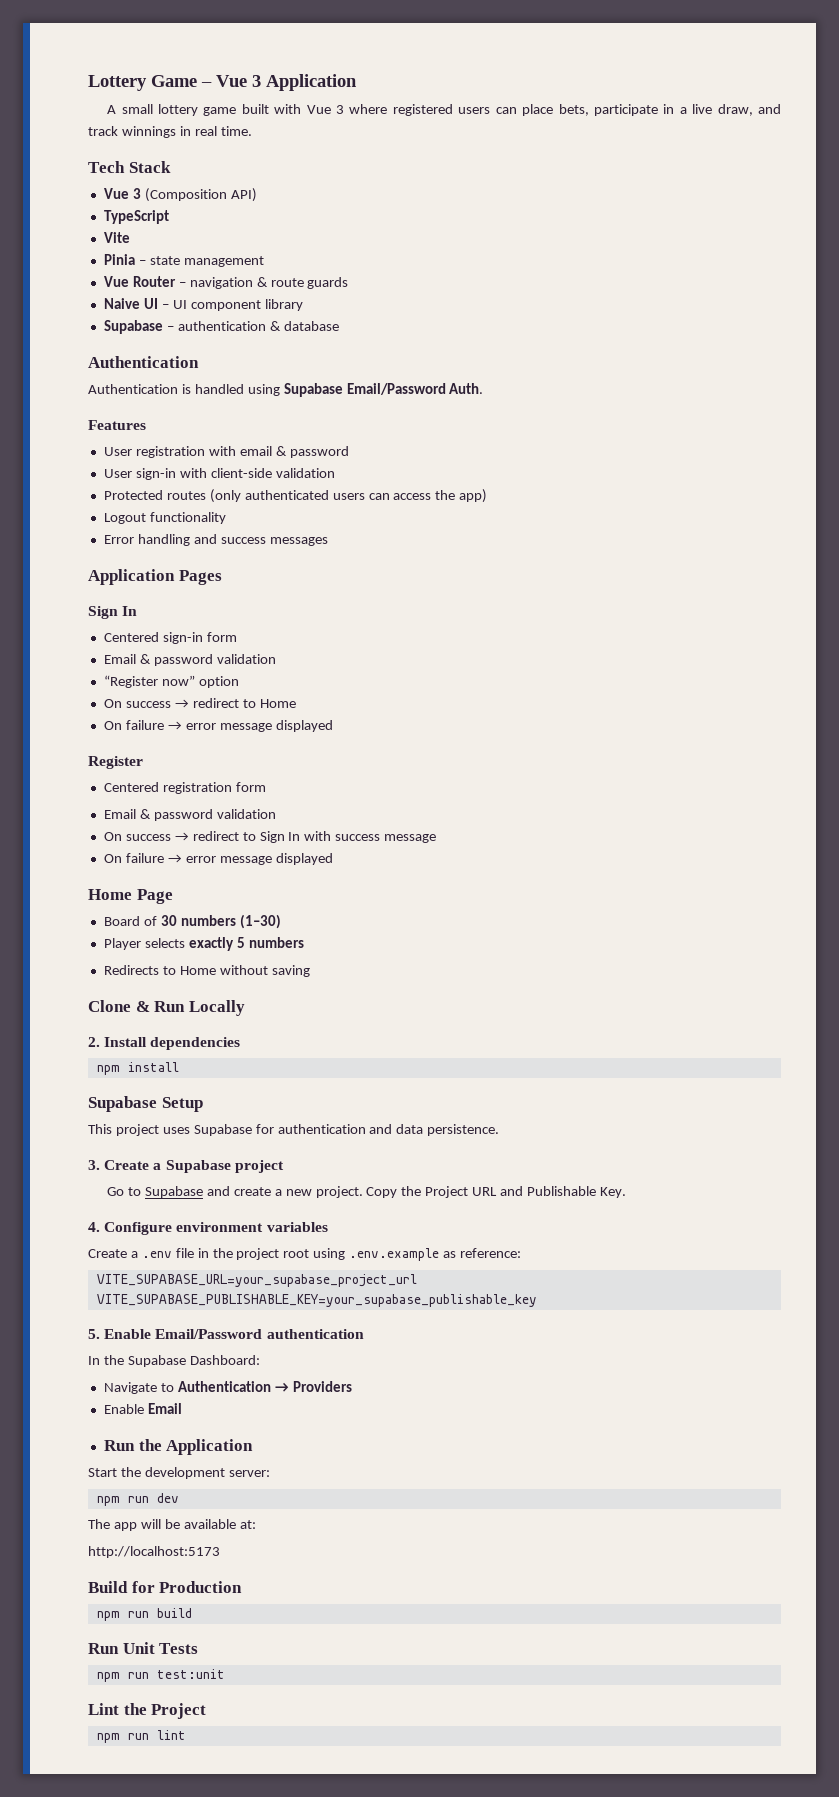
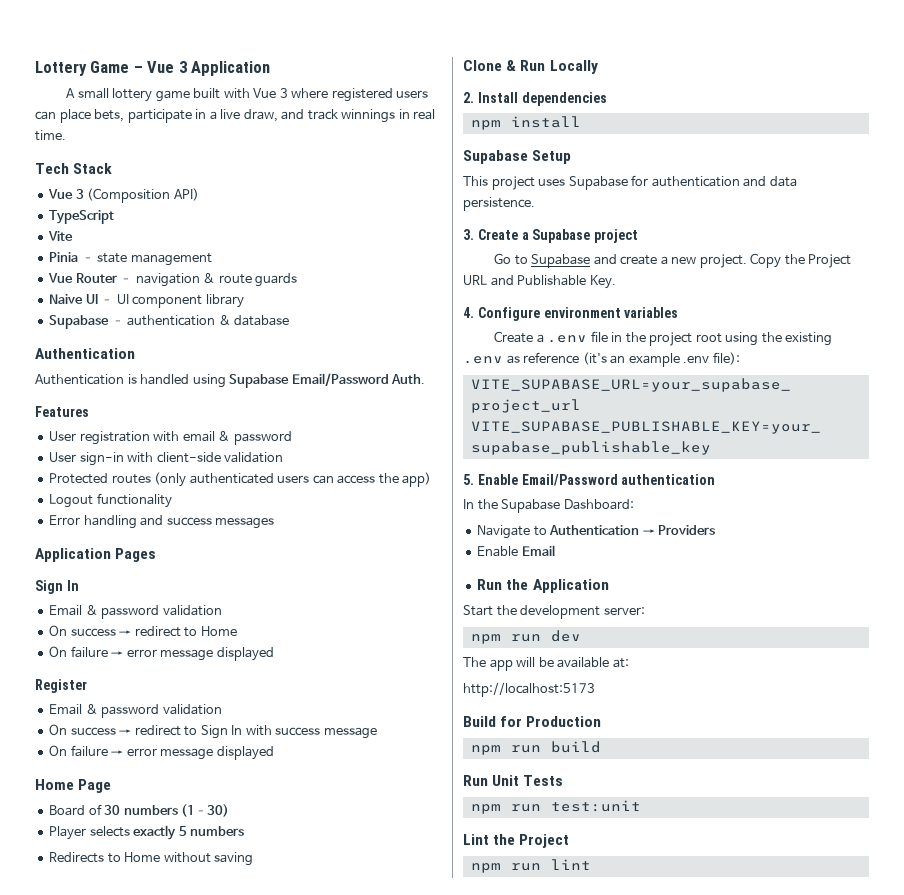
[103,632,237,644] [103,654,276,666] [103,675,239,688] // Centered sign-in form // Email & password validation // “Register now” option -> [49,605,222,619] // Email & password validation
[103,782,266,794] // Centered registration form -> (87, 686) none
[349,1248,522,1261] .env.example as reference: -> [761,332,833,346] [463,352,740,367] the existing .env as reference (it's an example .env file):

